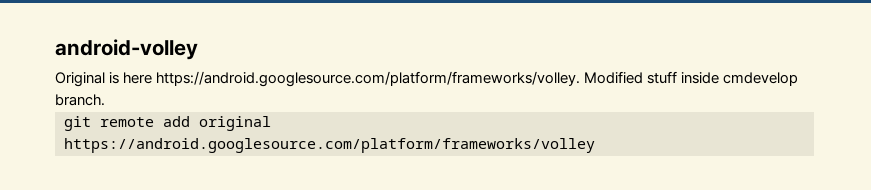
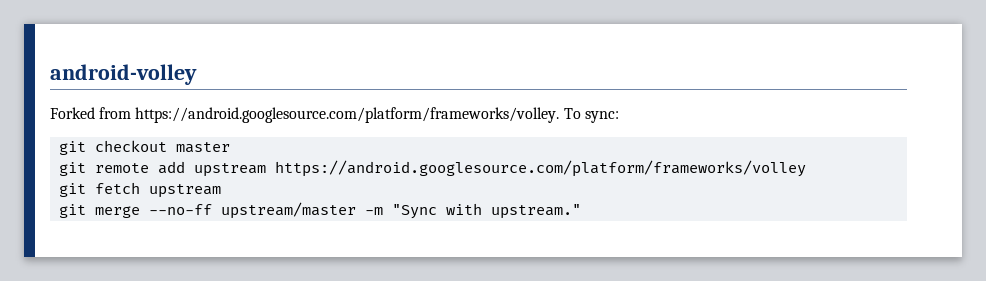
[55,71,799,87] [55,94,105,106] Original is here https://android.googlesource.com/platform/frameworks/volley. Modified stuff inside cmdevelop branch. -> [50,107,619,123] [59,140,231,155] Forked from https://android.googlesource.com/platform/frameworks/volley. To sync: // git checkout master
[199,116,271,131] original -> [194,163,267,177] upstream
(595, 145) none -> [59,182,222,198] [59,202,582,219] // git fetch upstream // git merge --no-ff upstream/master -m "Sync with upstream."

